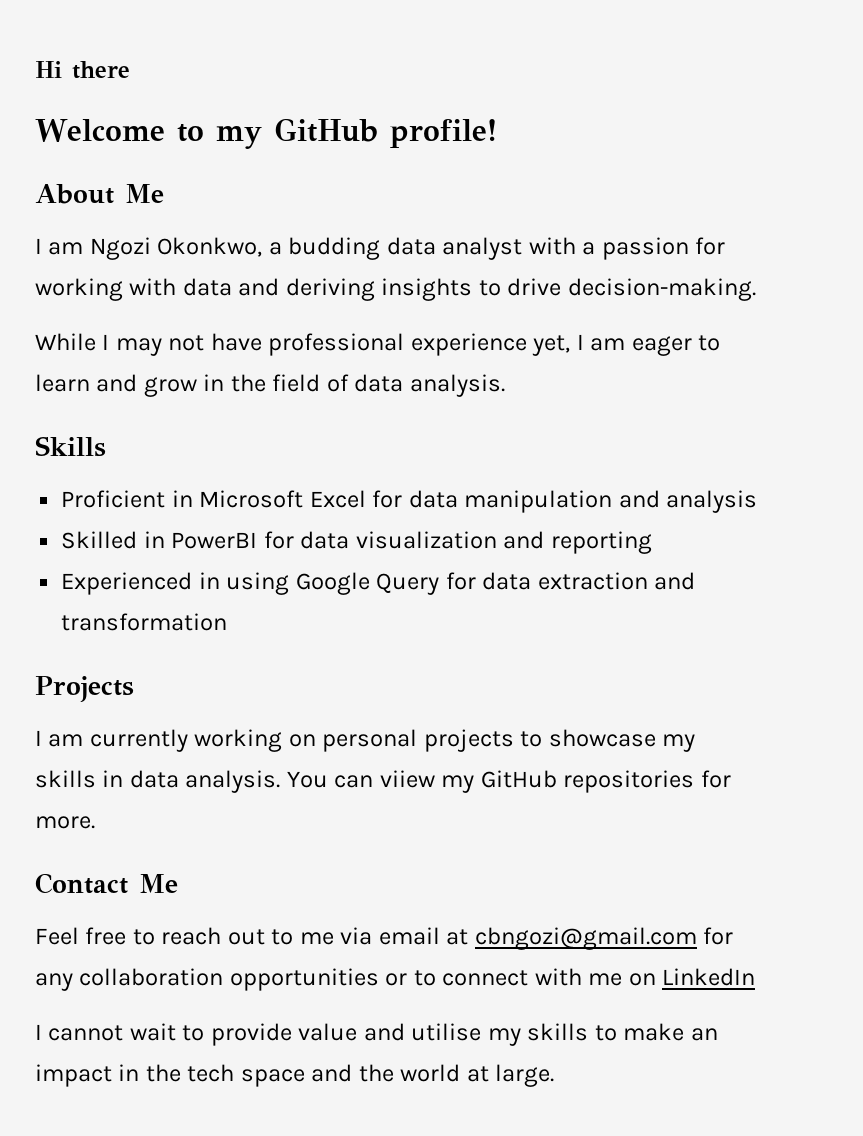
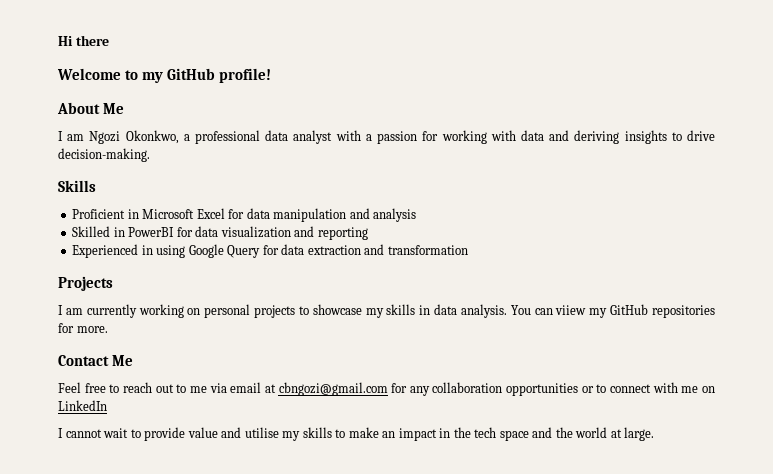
[288,237,381,260] budding -> [195,130,261,144] professional
[35,333,721,356] [35,374,505,397] // While I may not have professional experience yet, I am eager to learn and grow in the field of data analysis. -> (150, 155) none

